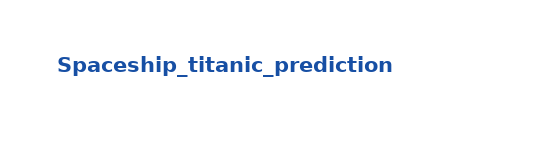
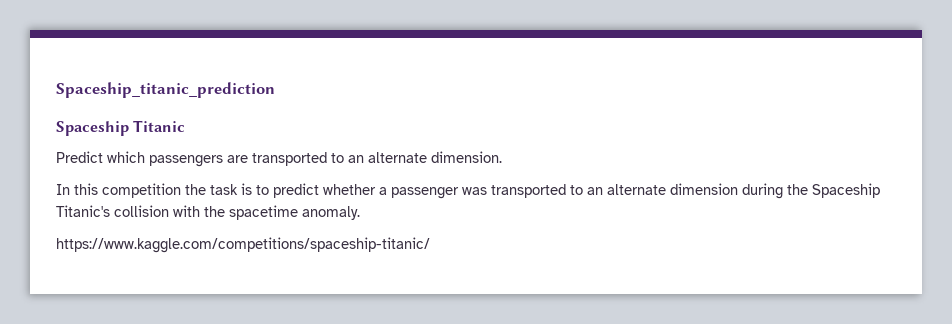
(393, 66) none -> [56,120,186,136] [56,151,502,167] [56,183,880,199] [56,205,360,220] [56,237,430,253] // Spaceship Titanic // Predict which passengers are transported to an alternate dimension. // In this competition the task is to predict whether a passenger was transported to an alternate dimension during the Spaceship Titanic's collision with the spacetime anomaly. // https://www.kaggle.com/competitions/spaceship-titanic/

